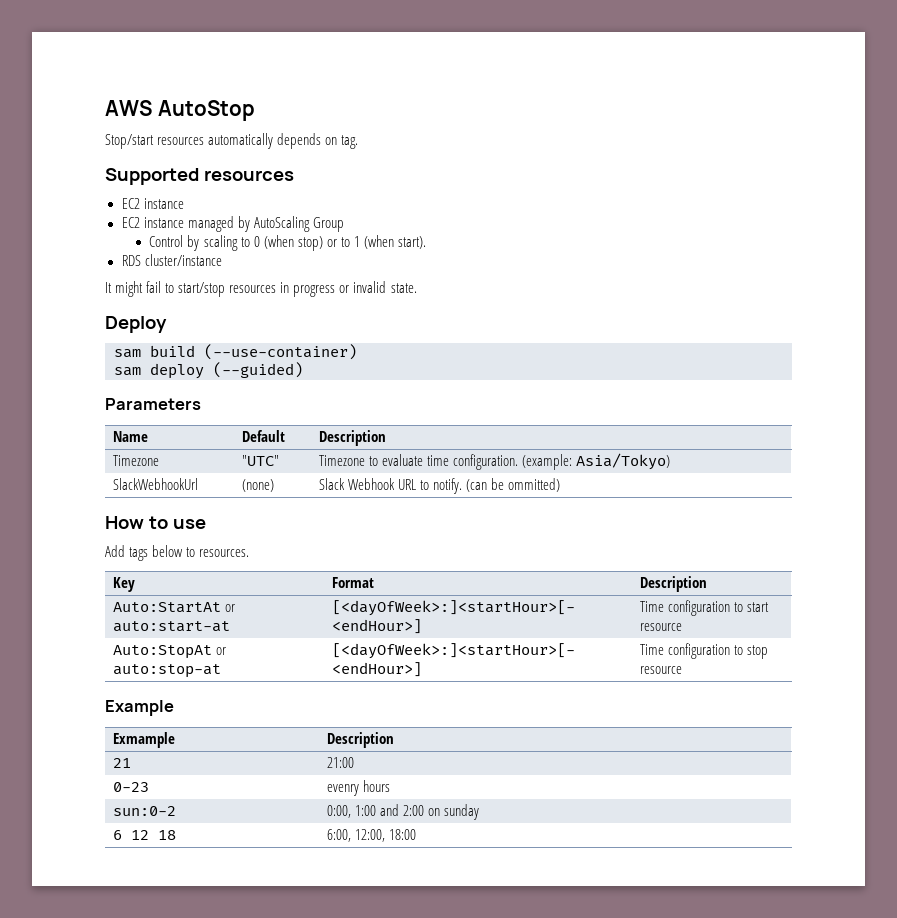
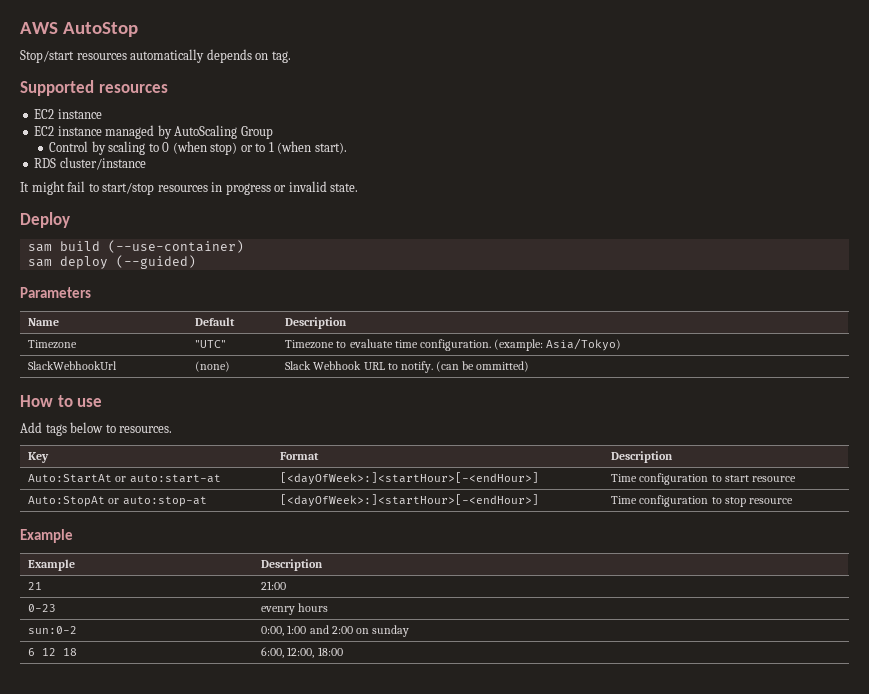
[112,732,175,748] Exmample -> [28,559,76,571] Example

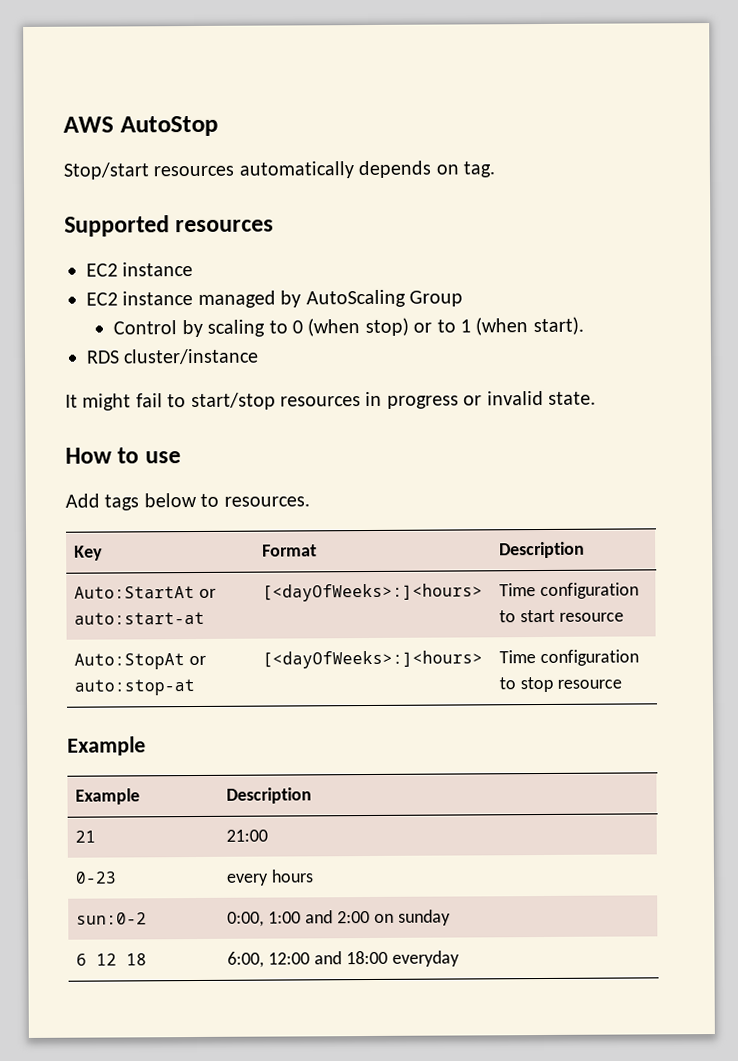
[20,212,70,228] [27,240,244,253] [27,255,196,269] [20,287,91,298] [28,318,60,326] [195,317,236,326] [285,317,348,329] [28,340,78,349] [195,340,227,348] [285,338,621,351] [28,361,118,370] [195,361,231,372] [285,361,530,373] // Deploy // sam build (--use-container) // sam deploy (--guided) // Parameters // Name | Default | Description // Timezone | "UTC" | Timezone to evaluate time configuration. (example: Asia/Tokyo) // SlackWebhookUrl | (none) | Slack Webhook URL to notify. (can be ommitted) -> (596, 398) none
[280,472,540,485] [<dayOfWeek>:]<startHour>[-<endHour>] -> [262,583,484,602] [<dayOfWeeks>:]<hours>
[280,494,540,507] [<dayOfWeek>:]<startHour>[-<endHour>] -> [262,650,484,669] [<dayOfWeeks>:]<hours>
[261,606,296,615] evenry -> [226,873,270,886] every
[287,647,343,658] 12:00, 18:00 -> [268,950,460,967] 12:00 and 18:00 everyday

